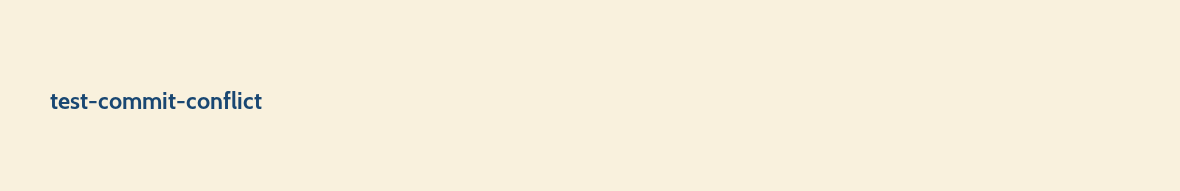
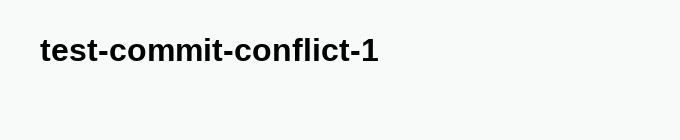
[50,91,262,109] test-commit-conflict -> [40,38,379,61] test-commit-conflict-1

